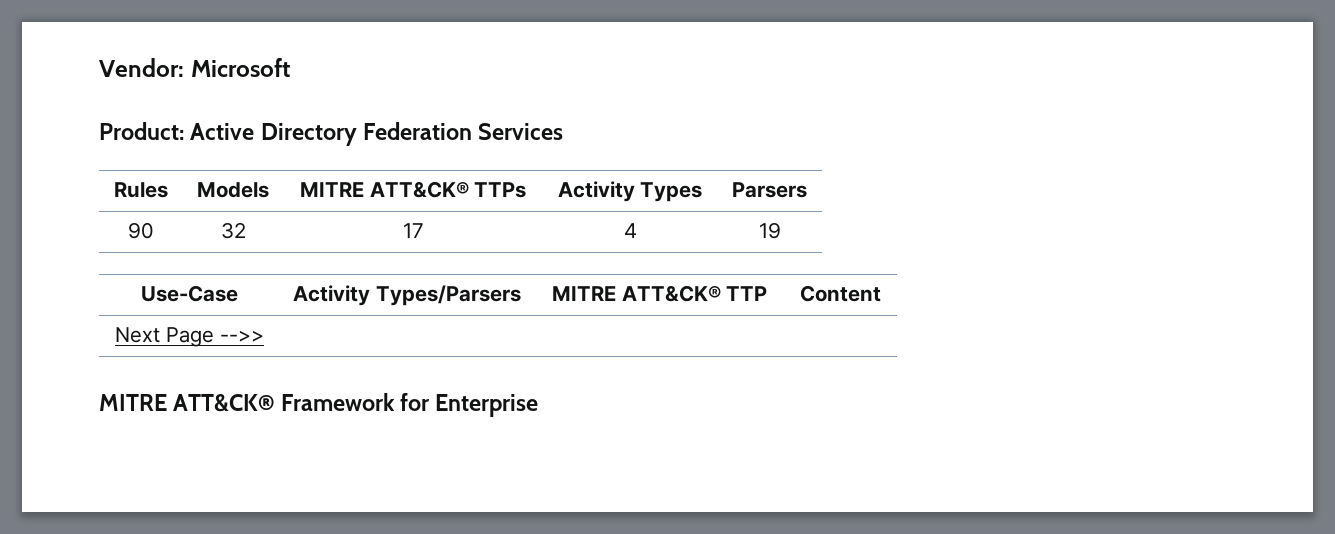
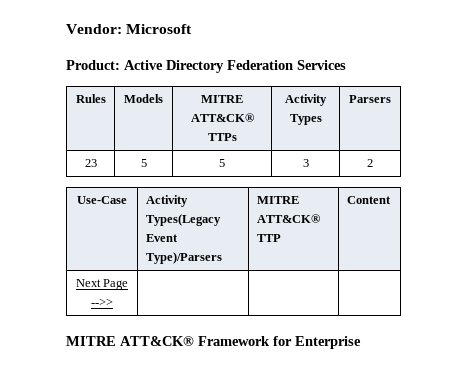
[128,222,154,239] [220,222,246,239] [402,223,424,238] [623,223,637,238] [758,222,781,239] 90 | 32 | 17 | 4 | 19 -> [84,159,97,167] [140,159,147,167] [219,159,225,167] [302,159,309,167] [367,159,373,167] 23 | 5 | 5 | 3 | 2
[375,285,521,306] Types/Parsers -> [145,214,221,226] [145,234,178,242] [145,252,222,264] Types(Legacy Event Type)/Parsers

